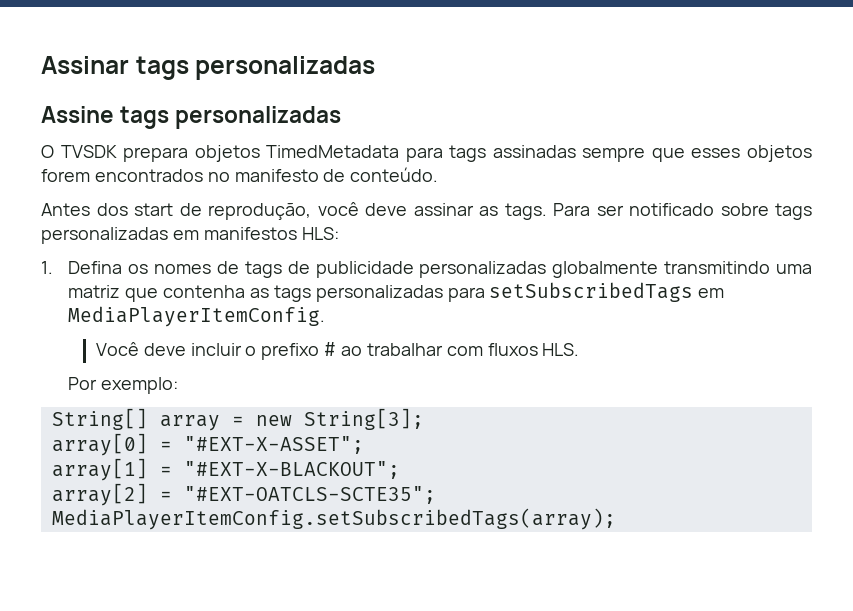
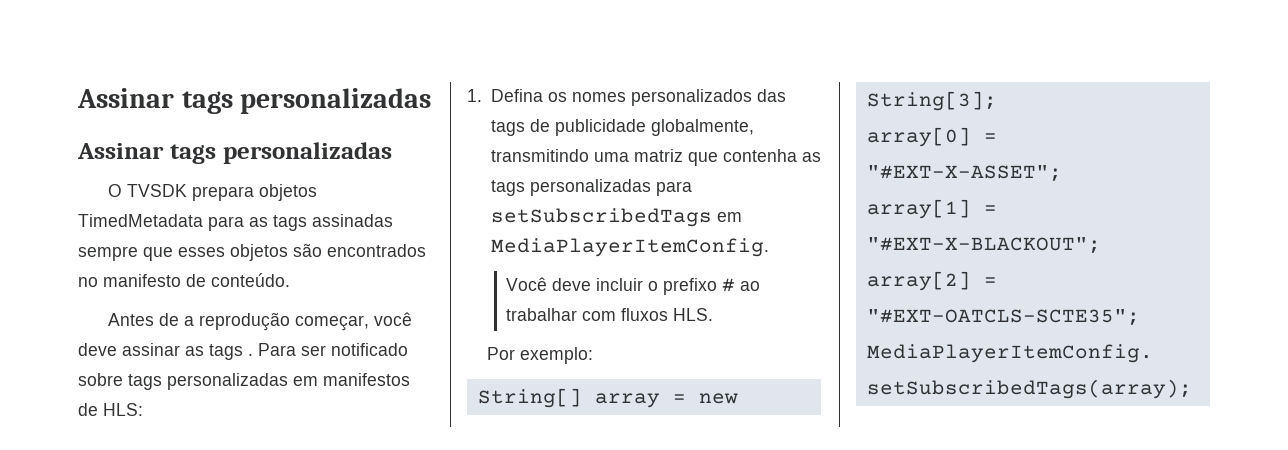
[41,56,376,80] [41,106,114,123] Assinar tags personalizadas // Assine -> [77,88,432,114] [77,143,164,159] Assinar tags personalizadas // Assinar
(443, 154) none -> [249,217,268,227] as
[41,169,90,182] forem -> [293,243,322,257] são
[96,203,311,220] dos start de reprodução, -> [158,312,369,331] de a reprodução começar,
[504,203,547,220] tags. -> [209,344,253,360] tags .
(297, 233) none -> [78,403,98,416] de
[216,261,239,274] de -> [630,89,786,106] personalizados das
[419,261,659,278] personalizadas globalmente -> [650,119,754,136] globalmente,

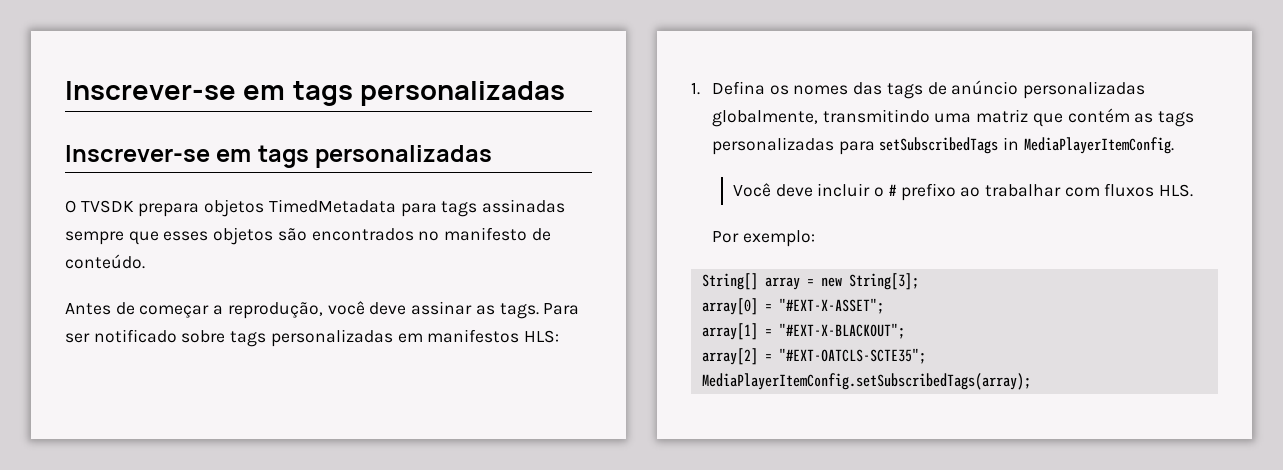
[77,88,432,114] [77,143,164,159] Assinar tags personalizadas // Assinar -> [65,81,566,106] [65,145,252,162] Inscrever-se em tags personalizadas // Inscrever-se em
[249,217,268,227] as -> (437, 210) none
[183,312,369,331] a reprodução começar, -> [139,302,323,319] começar a reprodução,
[209,344,253,360] tags . -> [499,303,539,319] tags.
[78,403,98,416] de -> (520, 336) none
[630,89,752,106] personalizados -> (849, 90) none
[554,119,646,136] publicidade -> [951,80,1146,99] anúncio personalizadas
[722,149,797,162] contenha -> [1067,108,1130,123] contém
[716,212,742,222] em -> [1003,137,1020,150] in
[663,278,736,295] prefixo # -> [888,183,956,201] # prefixo

